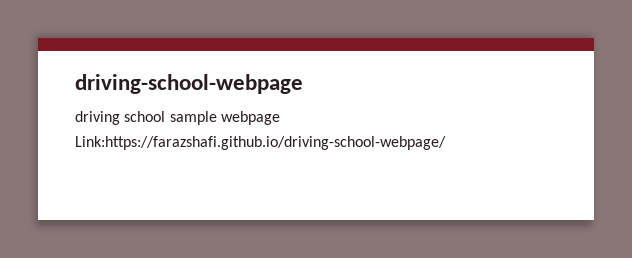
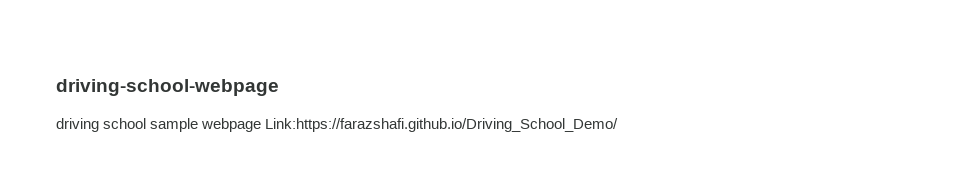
[75,136,446,150] Link:https://farazshafi.github.io/driving-school-webpage/ -> [265,118,619,132] Link:https://farazshafi.github.io/Driving_School_Demo/

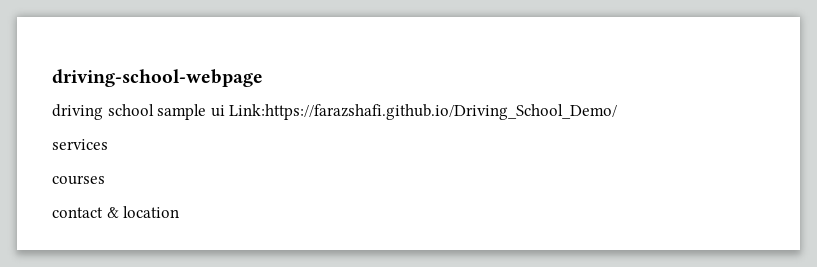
[201,118,262,132] webpage -> [210,105,225,117] ui
(619, 125) none -> [52,139,108,150] [52,175,105,185] [52,206,180,218] // services // courses // contact & location

